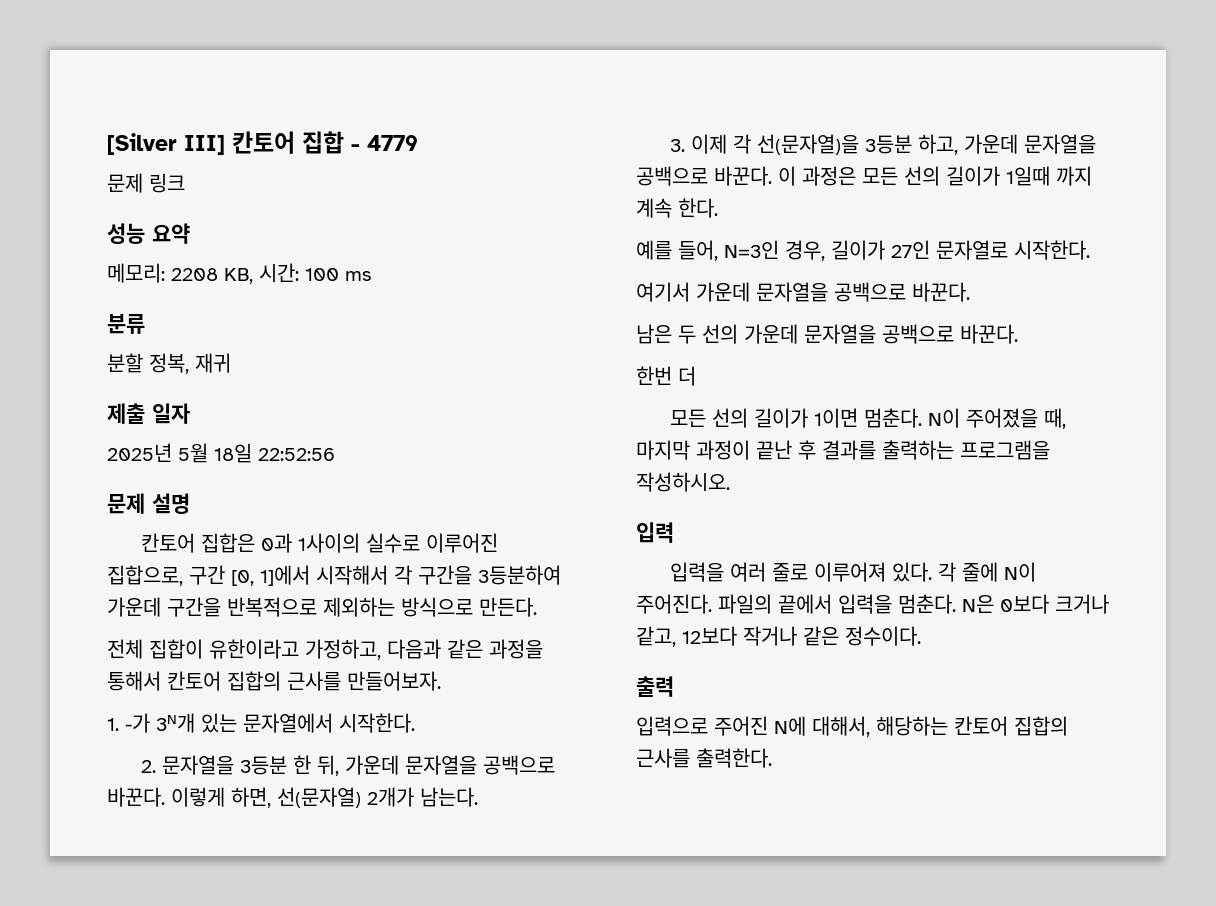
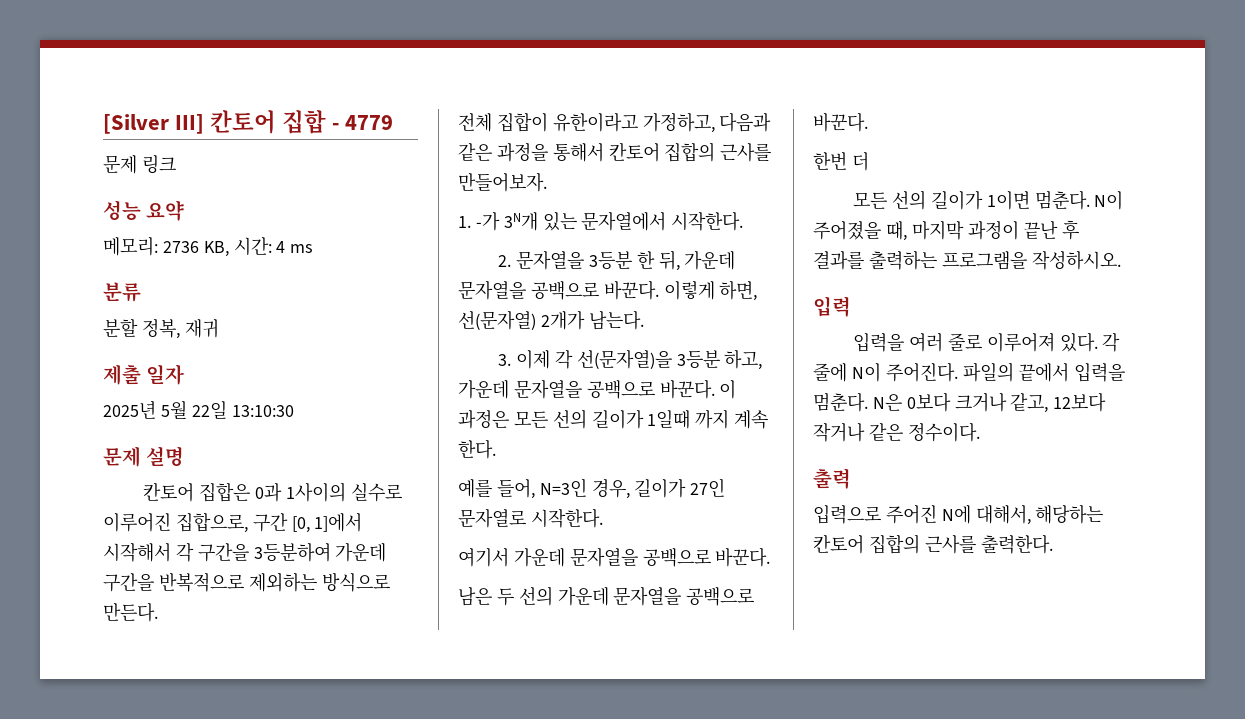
[171,268,218,281] 2208 -> [162,241,199,253] 2736
[305,268,339,281] 100 -> [276,241,286,253] 4
[214,443,335,463] 18일 22:52:56 -> [191,401,294,419] 22일 13:10:30

